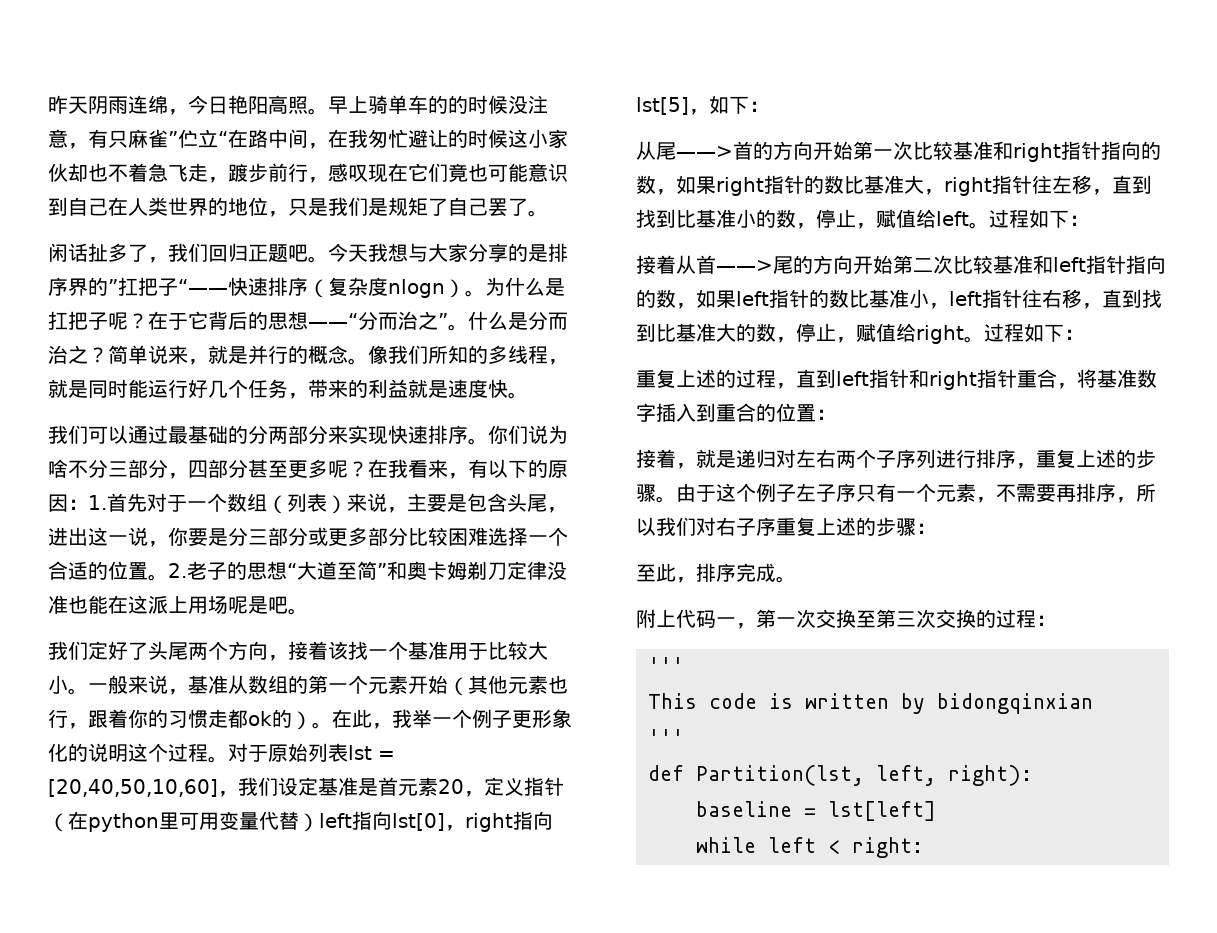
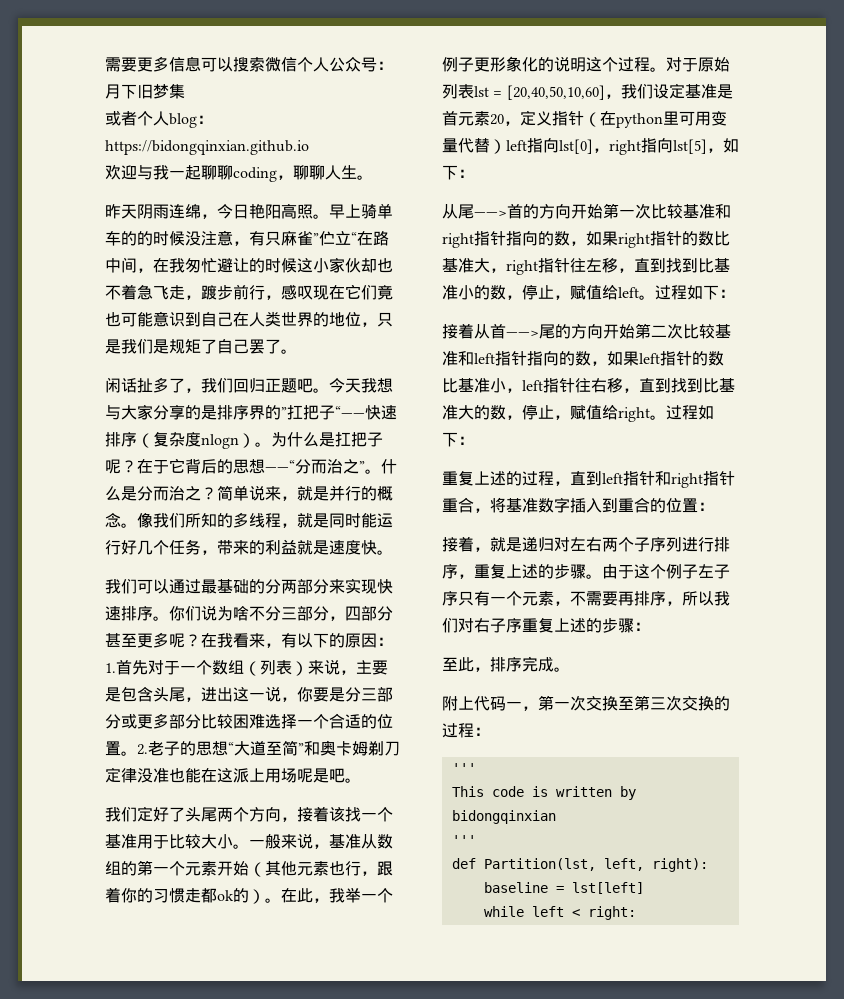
(48, 104) none -> [105,56,393,72] [105,84,185,99] [105,111,213,128] [105,140,309,155] [105,164,373,182] 需要更多信息可以搜索微信个人公众号：月下旧梦集 // 或者个人blog：https://bidongqinxian.github.io // 欢迎与我一起聊聊coding，聊聊人生。 //

